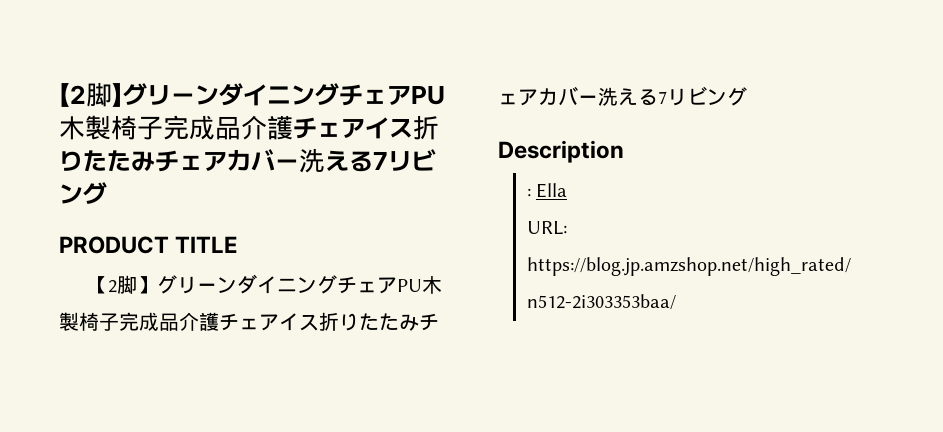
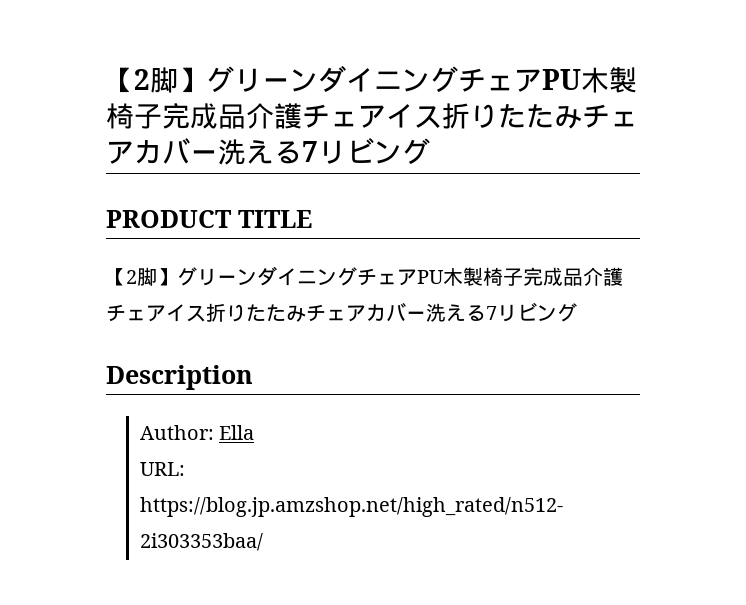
[526,188,531,197] : -> [139,425,214,440] Author:

